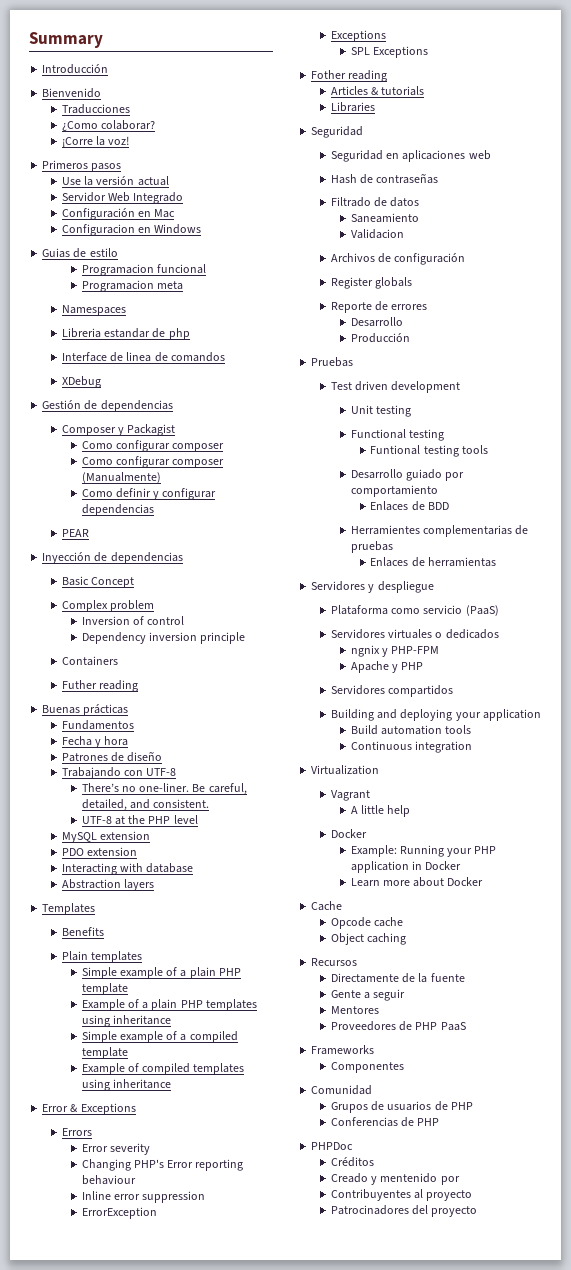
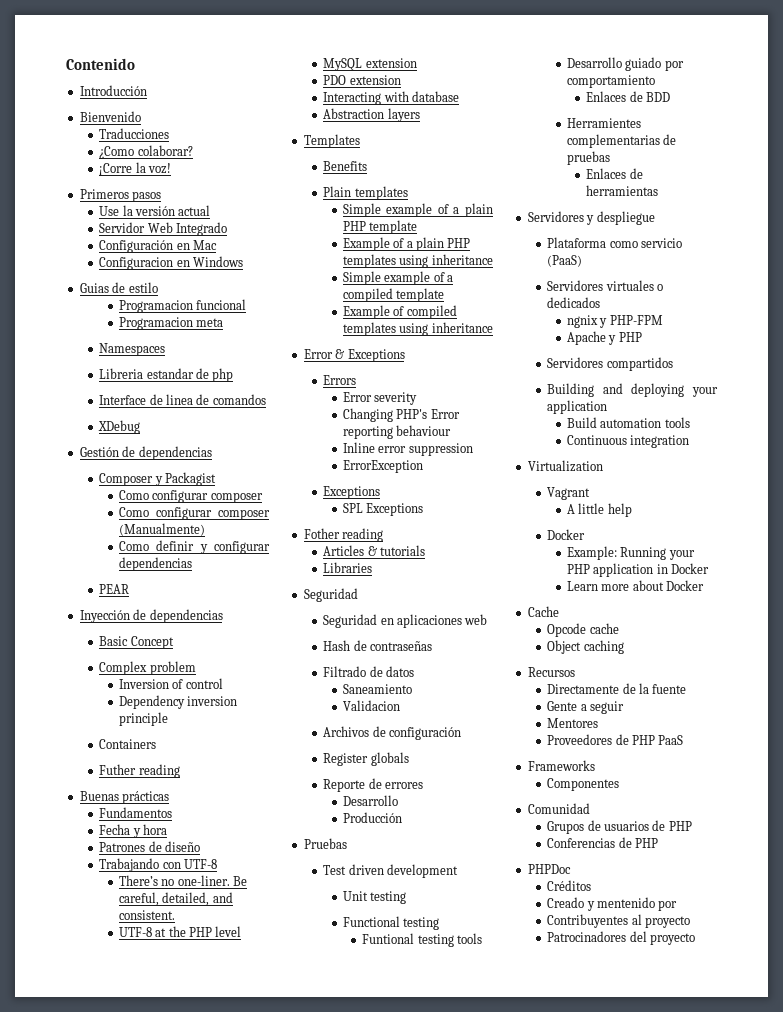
[29,32,103,48] Summary -> [66,58,135,70] Contenido

